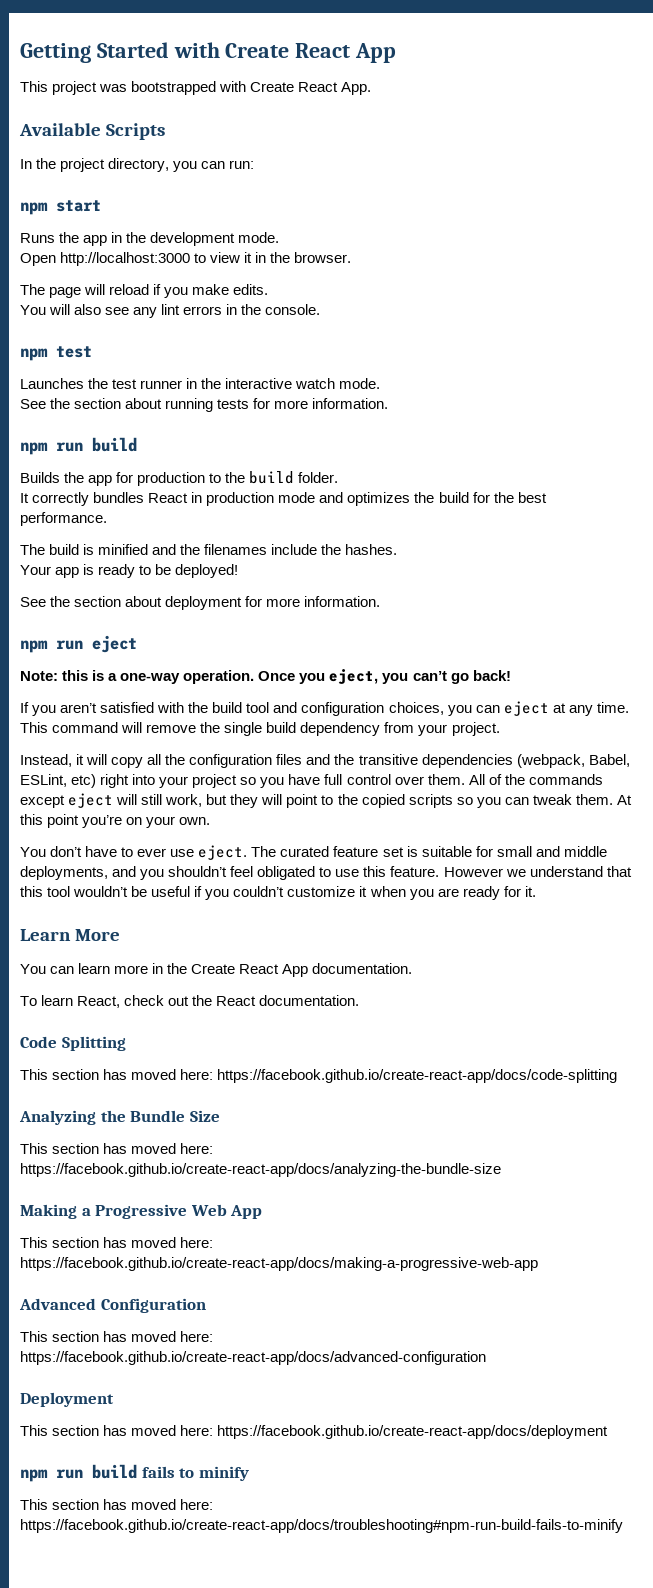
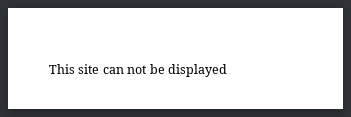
[20,42,397,63] [20,81,372,95] [19,123,166,140] [20,158,255,172] [20,200,101,215] [20,232,280,246] [20,252,352,266] [20,284,269,298] [20,304,321,318] [20,346,92,361] [20,378,381,389] [20,398,389,412] [20,437,137,455] [20,471,339,486] [20,492,547,506] [20,512,107,526] [20,544,398,555] [20,564,239,578] [20,596,381,610] [20,635,137,653] [20,669,511,684] [20,701,629,716] [20,722,500,736] [20,754,630,768] [20,774,603,788] [20,793,632,808] [20,814,211,828] [20,845,607,860] [20,866,632,880] [20,886,536,900] [20,929,121,941] [20,963,413,977] [20,995,360,1008] [20,1036,126,1051] [20,1069,618,1083] [19,1110,220,1125] [20,1143,214,1154] [20,1163,501,1177] [20,1204,263,1219] [20,1237,214,1248] [20,1257,538,1271] [19,1298,206,1313] [20,1331,214,1342] [20,1351,486,1365] [20,1392,114,1407] [20,1425,609,1439] [20,1464,249,1482] [20,1499,214,1510] [20,1519,623,1533] Getting Started with Create React App // This project was bootstrapped with Create React App. // Available Scripts // In the project directory, you can run: // npm start // Runs the app in the development mode. // Open http://localhost:3000 to view it in the browser. // The page will reload if you make edits. // You will also see any lint errors in the console. // npm test // Launches the test runner in the interactive watch mode. // See the section about running tests for more information. // npm run build // Builds the app for production to the build folder. // It correctly bundles React in production mode and optimizes the build for the best performance. // The build is minified and the filenames include the hashes. // Your app is ready to be deployed! // See the section about deployment for more information. // npm run eject // Note: this is a one-way operation. Once you eject, you can’t go back! // If you aren’t satisfied with the build tool and configuration choices, you can eject at any time. This command will remove the single build dependency from your project. // Instead, it will copy all the configuration files and the transitive dependencies (webpack, Babel, ESLint, etc) right into your project so you have full control over them. All of the commands except eject will still work, but they will point to the copied scripts so you can tweak them. At this point you’re on your own. // You don’t have to ever use eject. The curated feature set is suitable for small and middle deployments, and you shouldn’t feel obligated to use this feature. However we understand that this tool wouldn’t be useful if you couldn’t customize it when you are ready for it. // Learn More // You can learn more in the Create React App documentation. // To learn React, check out the React documentation. // Code Splitting // This section has moved here: https://facebook.github.io/create-react-app/docs/code-splitting // Analyzing the Bundle Size // This section has moved here: https://facebook.github.io/create-react-app/docs/analyzing-the-bundle-size // Making a Progressive Web App // This section has moved here: https://facebook.github.io/create-react-app/docs/making-a-progressive-web-app // Advanced Configuration // This section has moved here: https://facebook.github.io/create-react-app/docs/advanced-configuration // Deployment // This section has moved here: https://facebook.github.io/create-react-app/docs/deployment // npm run build fails to minify // This section has moved here: https://facebook.github.io/create-react-app/docs/troubleshooting#npm-run-build-fails-to-minify -> [49,64,227,77] This site can not be displayed

